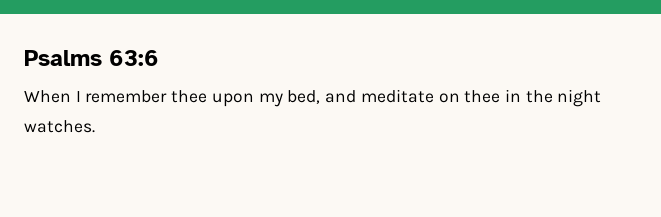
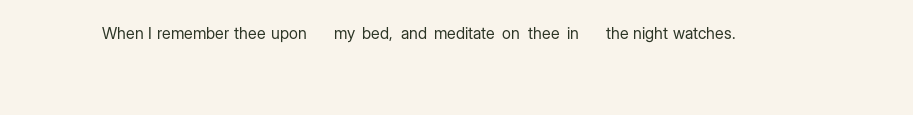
[24,50,159,66] Psalms 63:6 // -> (101, 33) none

